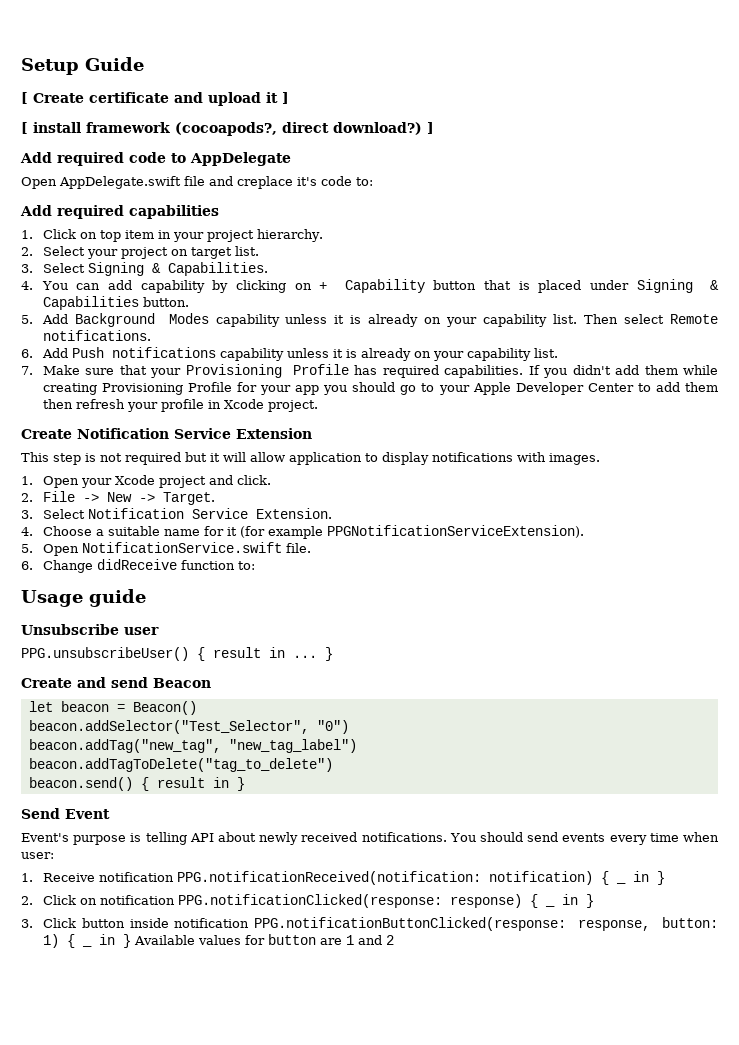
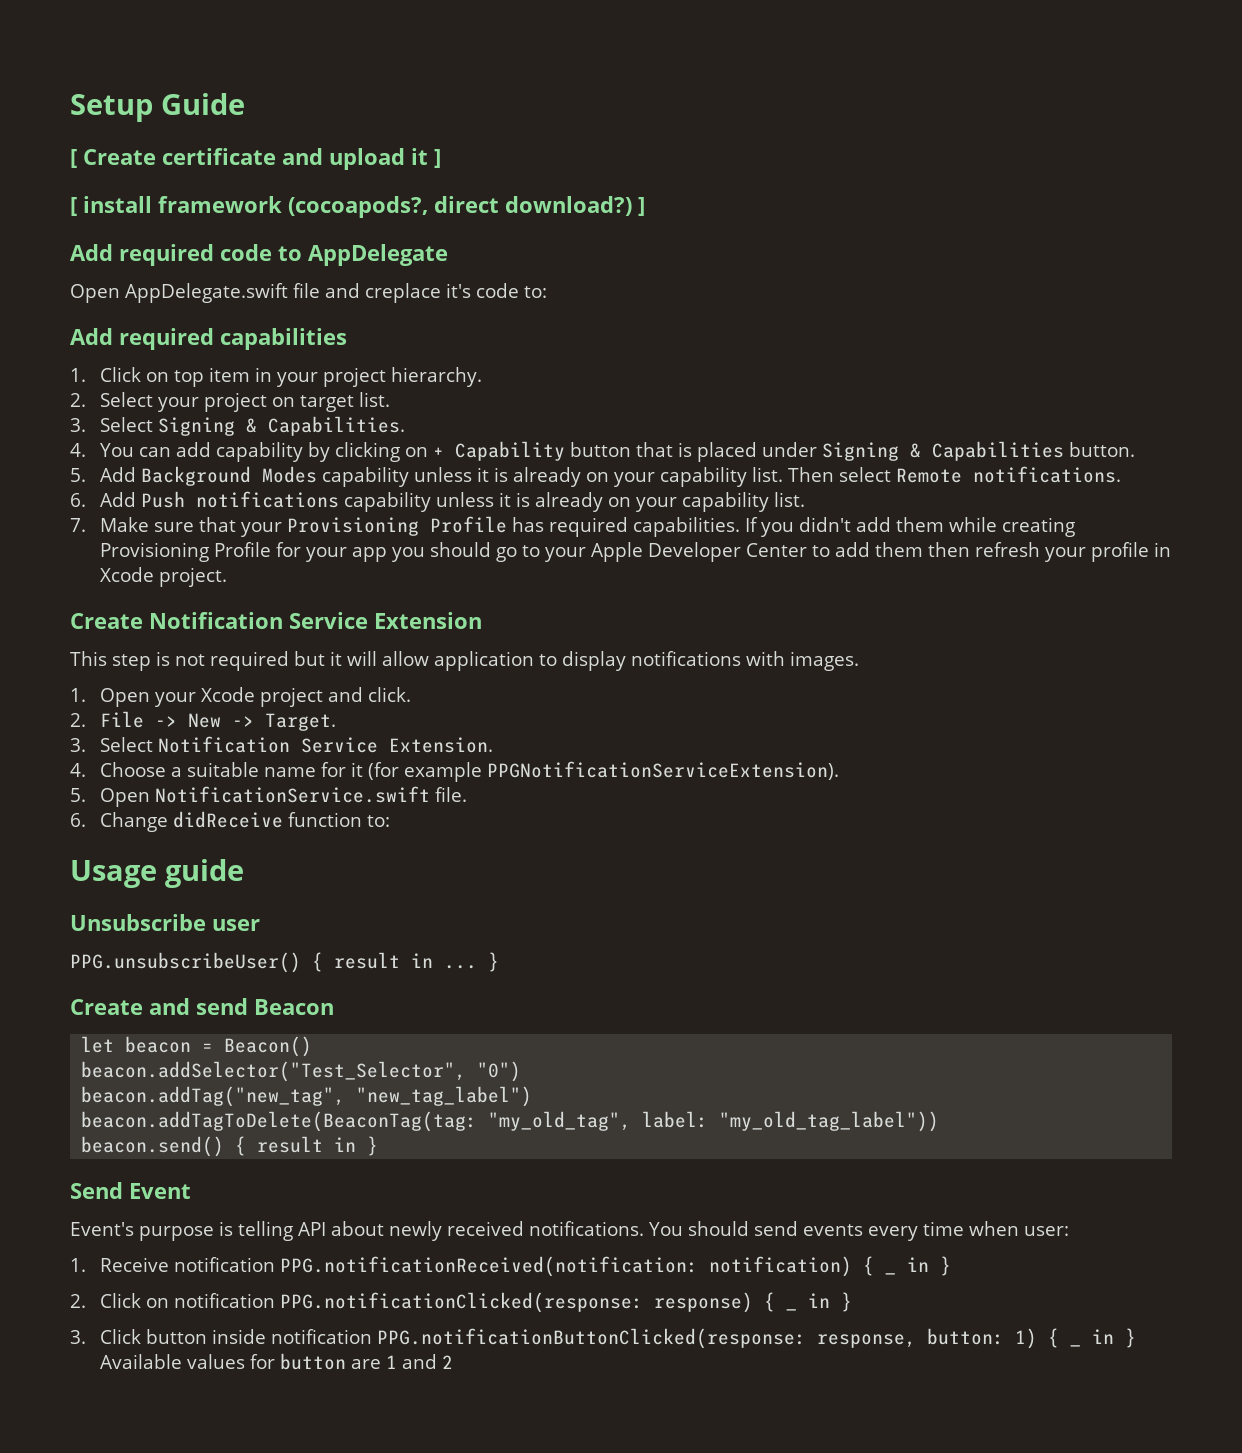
[28,758,333,772] beacon.addTagToDelete("tag_to_delete") -> [81,1111,940,1132] beacon.addTagToDelete(BeaconTag(tag: "my_old_tag", label: "my_old_tag_label"))

